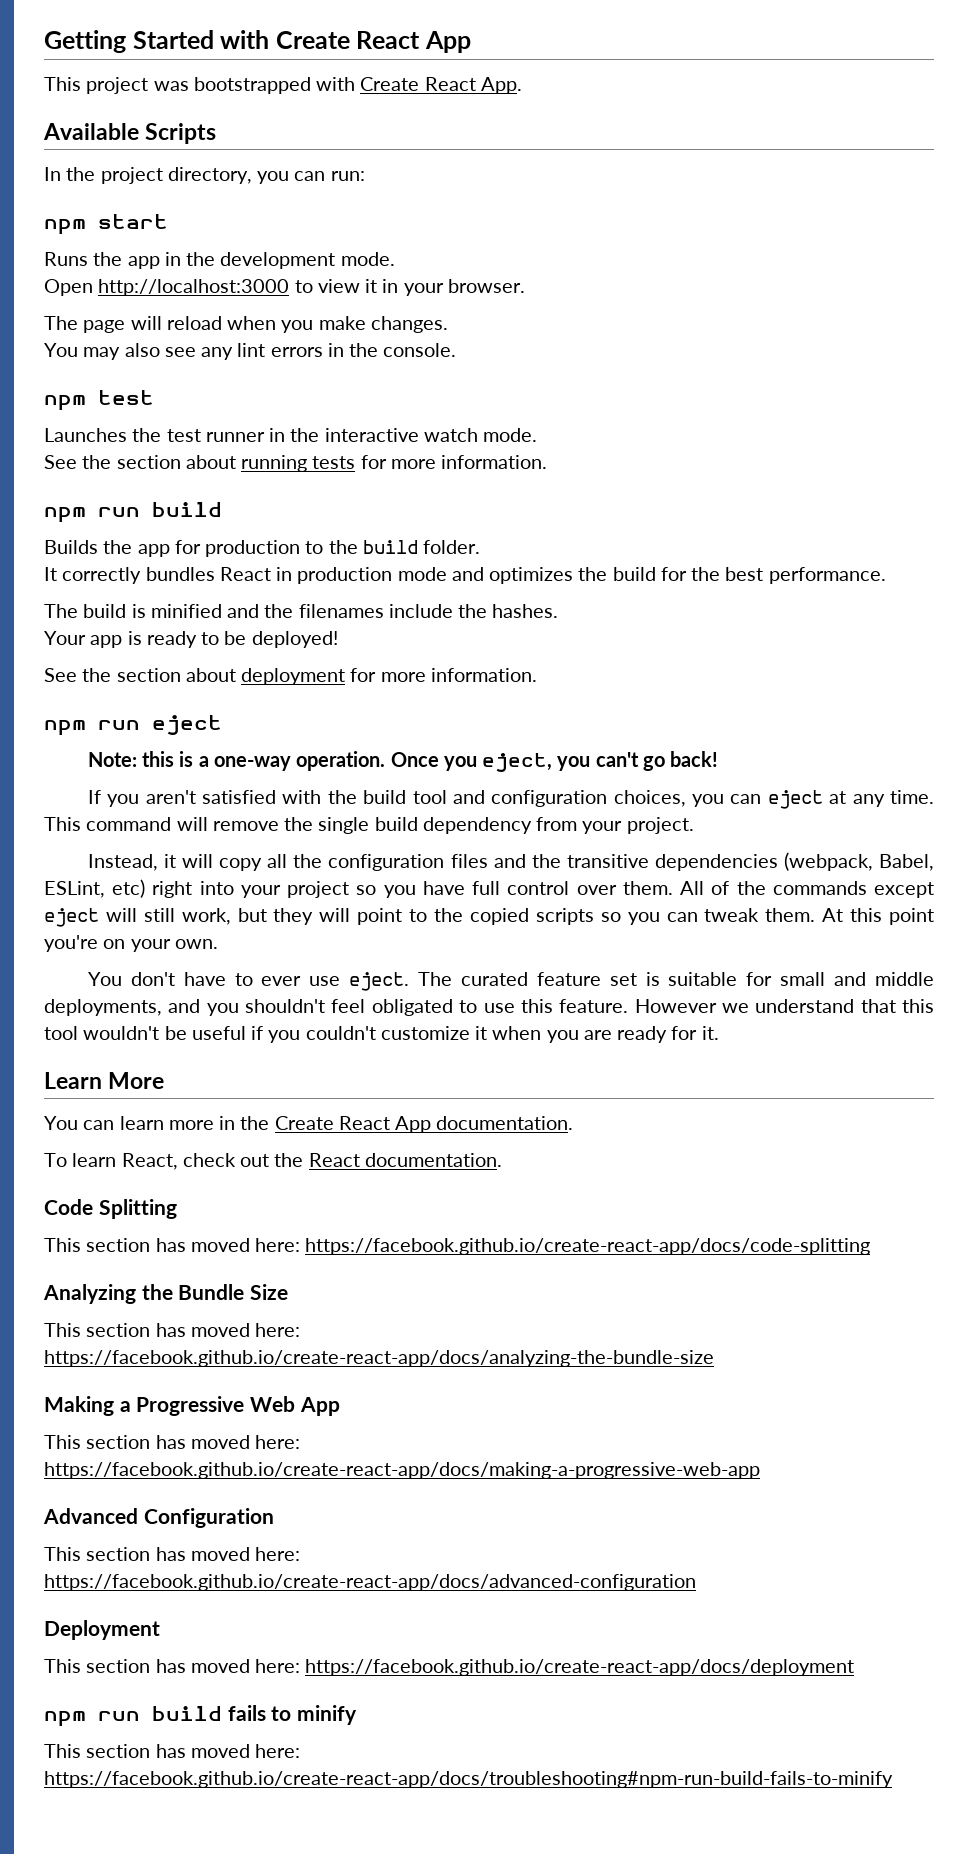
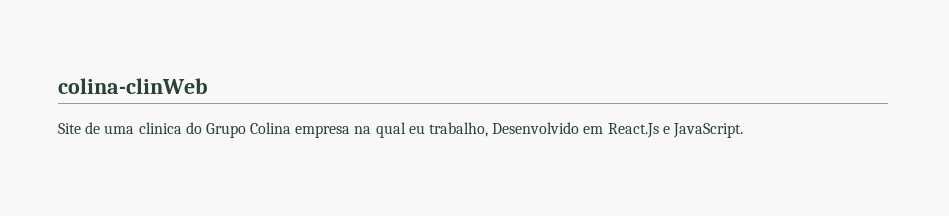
[44,30,472,53] [44,77,522,94] [43,123,217,144] [44,167,365,184] [44,214,168,235] [44,252,395,269] [44,279,525,296] [44,316,448,333] [44,343,457,360] [44,390,154,411] [44,428,538,442] [44,455,548,472] [44,502,222,523] [44,540,481,557] [44,567,886,584] [44,604,559,618] [44,631,338,648] [44,668,537,685] [44,715,222,736] [87,751,719,772] [87,790,935,809] [44,817,694,834] [87,852,935,871] [44,879,935,898] [44,908,935,927] [44,935,218,952] [87,972,935,991] [44,999,934,1016] [44,1026,719,1043] [44,1072,165,1089] [44,1116,574,1133] [44,1153,502,1170] [44,1199,177,1219] [44,1238,871,1255] [43,1284,289,1304] [44,1323,301,1337] [44,1350,714,1367] [44,1396,340,1416] [44,1435,301,1449] [44,1462,760,1479] [43,1508,274,1528] [44,1547,301,1561] [44,1574,696,1591] [44,1620,160,1640] [44,1659,855,1676] [44,1705,358,1727] [44,1744,301,1758] [44,1771,893,1788] Getting Started with Create React App // This project was bootstrapped with Create React App. // Available Scripts // In the project directory, you can run: // npm start // Runs the app in the development mode. // Open http://localhost:3000 to view it in your browser. // The page will reload when you make changes. // You may also see any lint errors in the console. // npm test // Launches the test runner in the interactive watch mode. // See the section about running tests for more information. // npm run build // Builds the app for production to the build folder. // It correctly bundles React in production mode and optimizes the build for the best performance. // The build is minified and the filenames include the hashes. // Your app is ready to be deployed! // See the section about deployment for more information. // npm run eject // Note: this is a one-way operation. Once you eject, you can't go back! // If you aren't satisfied with the build tool and configuration choices, you can eject at any time. This command will remove the single build dependency from your project. // Instead, it will copy all the configuration files and the transitive dependencies (webpack, Babel, ESLint, etc) right into your project so you have full control over them. All of the commands except eject will still work, but they will point to the copied scripts so you can tweak them. At this point you're on your own. // You don't have to ever use eject. The curated feature set is suitable for small and middle deployments, and you shouldn't feel obligated to use this feature. However we understand that this tool wouldn't be useful if you couldn't customize it when you are ready for it. // Learn More // You can learn more in the Create React App documentation. // To learn React, check out the React documentation. // Code Splitting // This section has moved here: https://facebook.github.io/create-react-app/docs/code-splitting // Analyzing the Bundle Size // This section has moved here: https://facebook.github.io/create-react-app/docs/analyzing-the-bundle-size // Making a Progressive Web App // This section has moved here: https://facebook.github.io/create-react-app/docs/making-a-progressive-web-app // Advanced Configuration // This section has moved here: https://facebook.github.io/create-react-app/docs/advanced-configuration // Deployment // This section has moved here: https://facebook.github.io/create-react-app/docs/deployment // npm run build fails to minify // This section has moved here: https://facebook.github.io/create-react-app/docs/troubleshooting#npm-run-build-fails-to-minify -> [58,78,208,94] [58,122,743,138] colina-clinWeb // Site de uma clinica do Grupo Colina empresa na qual eu trabalho, Desenvolvido em React.Js e JavaScript.

